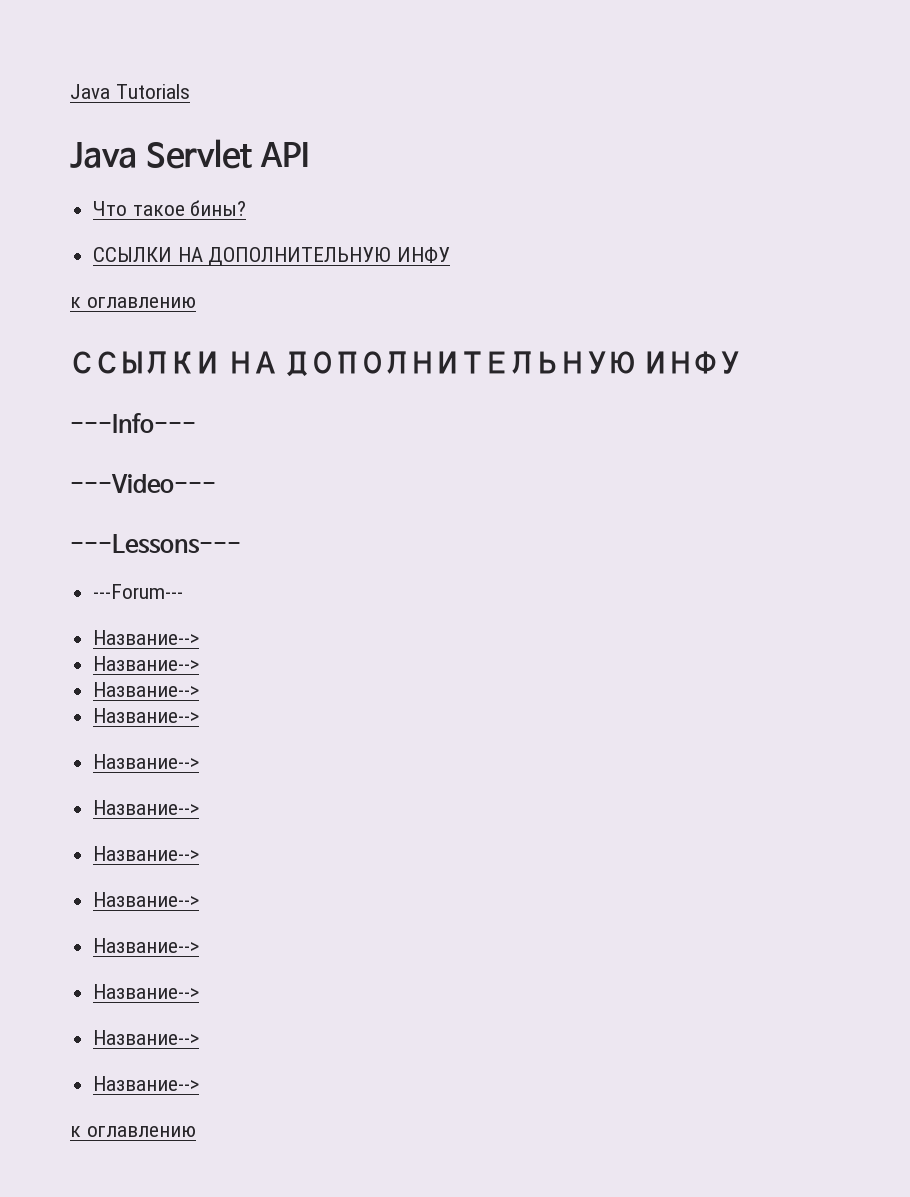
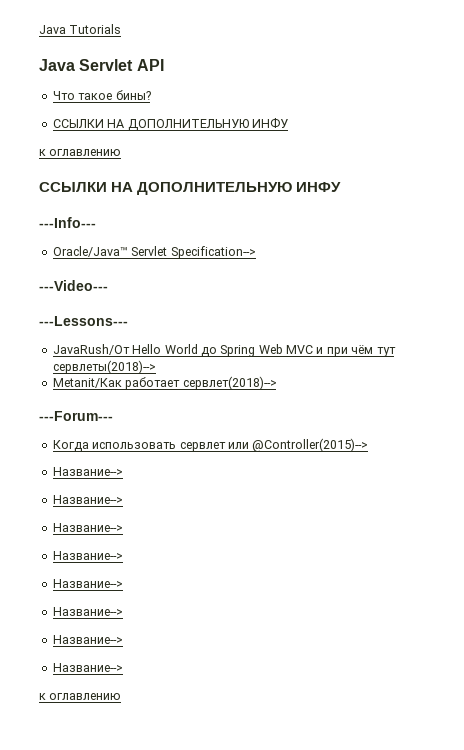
(196, 423) none -> [52,246,256,259] // Oracle/Java™ Servlet Specification-->
[93,584,184,599] [93,630,200,645] [93,656,200,671] [93,682,200,697] [93,708,200,723] ---Forum--- // Название--> // Название--> // Название--> // Название--> -> [52,344,396,357] [52,360,156,374] [52,376,277,390] [39,411,113,421] [52,438,369,452] JavaRush/От Hello World до Spring Web MVC и при чём тут сервлеты(2018)--> // Metanit/Как работает сервлет(2018)--> // ---Forum--- // Когда использовать сервлет или @Controller(2015)-->

